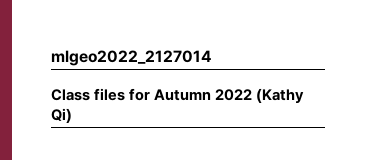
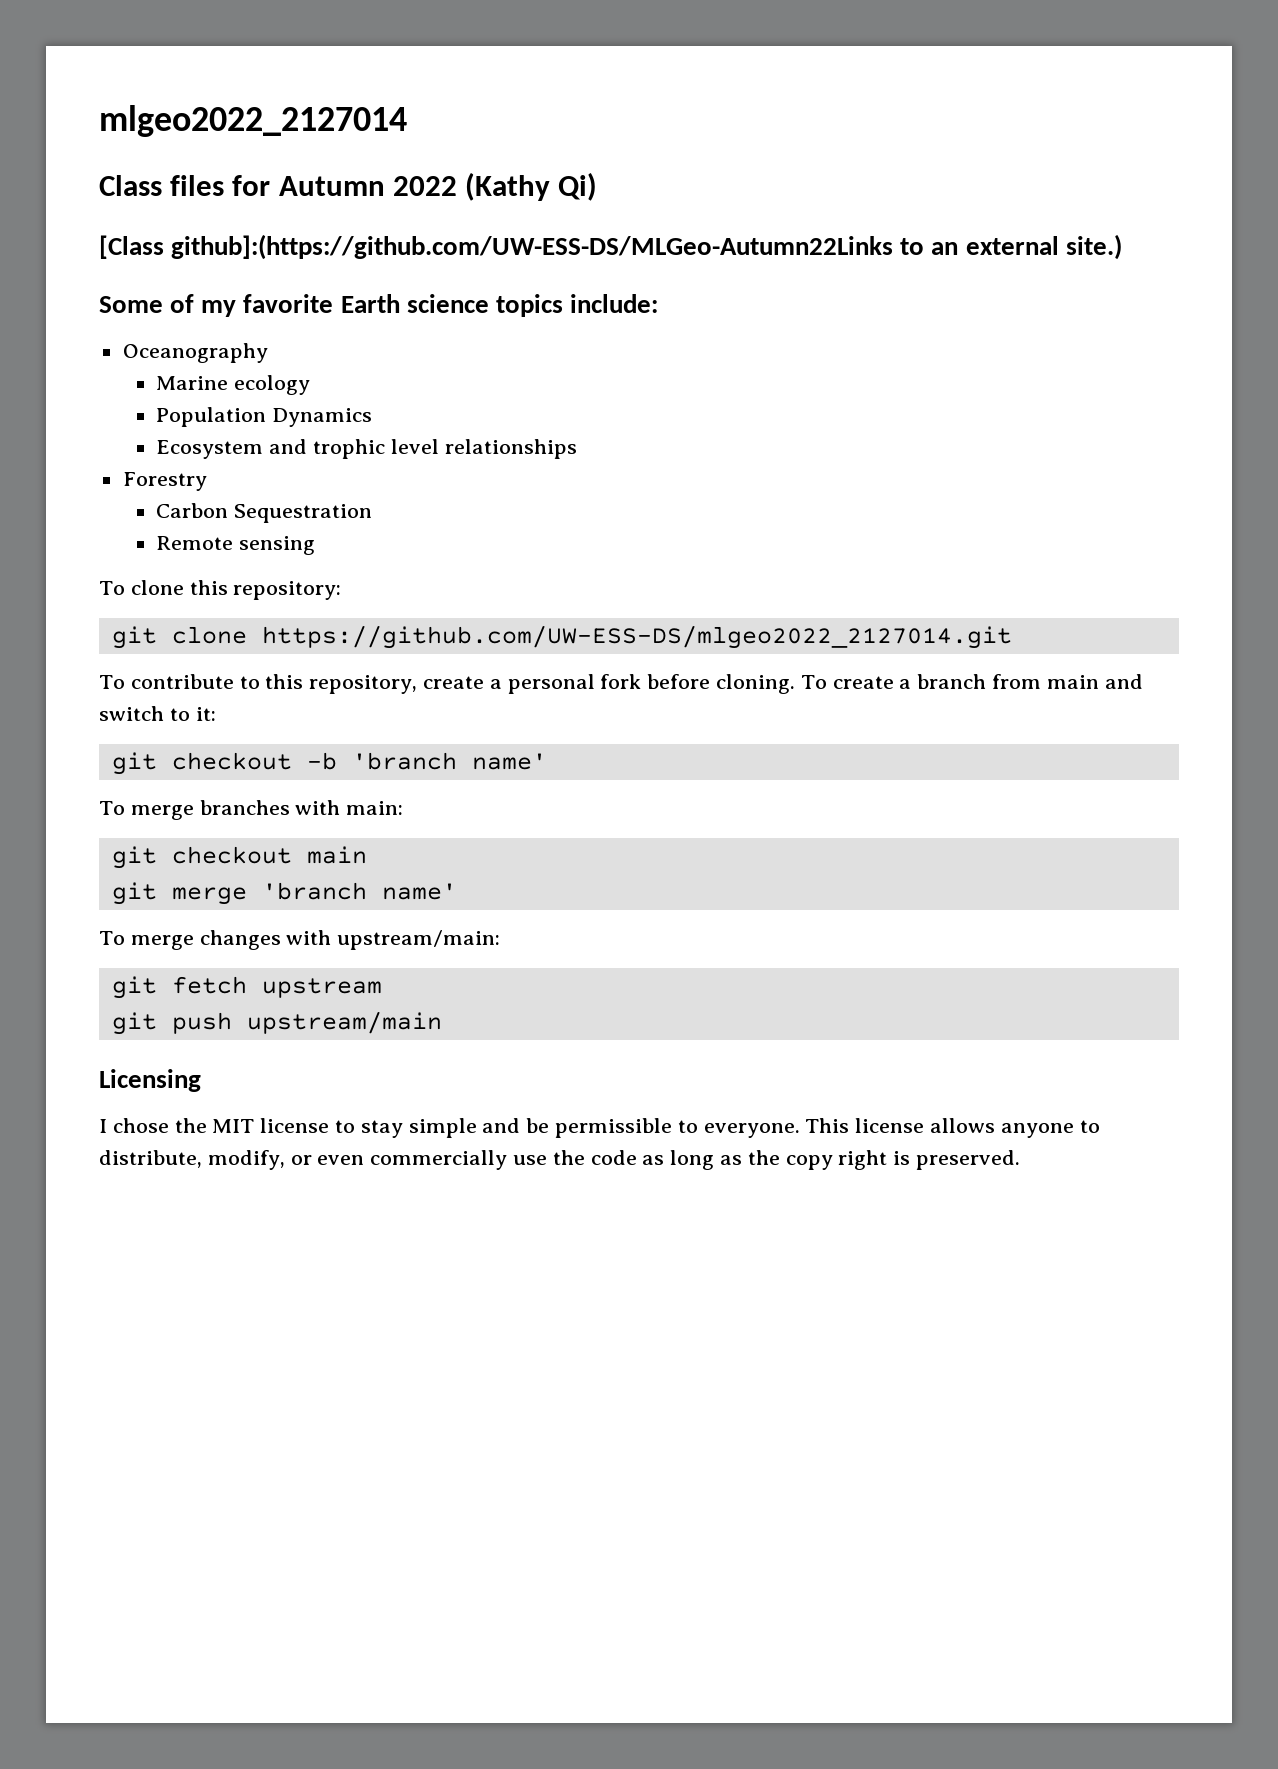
(72, 115) none -> [99,234,1122,260] [99,294,659,317] [122,343,268,363] [156,375,311,395] [156,407,373,427] [156,439,577,459] [122,472,207,491] [156,503,373,523] [156,536,316,555] [99,580,342,600] [111,625,1012,649] [99,674,1143,694] [99,706,216,721] [111,752,547,775] [99,800,404,820] [111,846,367,869] [111,882,457,905] [99,930,501,950] [111,976,382,999] [111,1011,442,1035] [99,1069,201,1092] [99,1118,1100,1138] [99,1150,1021,1170] // [Class github]:(https://github.com/UW-ESS-DS/MLGeo-Autumn22Links to an external site.) // Some of my favorite Earth science topics include: // Oceanography // Marine ecology // Population Dynamics // Ecosystem and trophic level relationships // Forestry // Carbon Sequestration // Remote sensing // To clone this repository: // git clone https://github.com/UW-ESS-DS/mlgeo2022_2127014.git // To contribute to this repository, create a personal fork before cloning. To create a branch from main and switch to it: // git checkout -b 'branch name' // To merge branches with main: // git checkout main // git merge 'branch name' // To merge changes with upstream/main: // git fetch upstream // git push upstream/main // Licensing // I chose the MIT license to stay simple and be permissible to everyone. This license allows anyone to distribute, modify, or even commercially use the code as long as the copy right is preserved.

